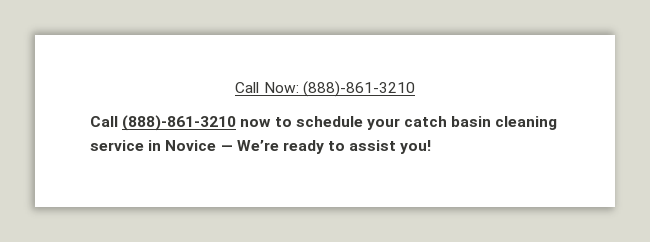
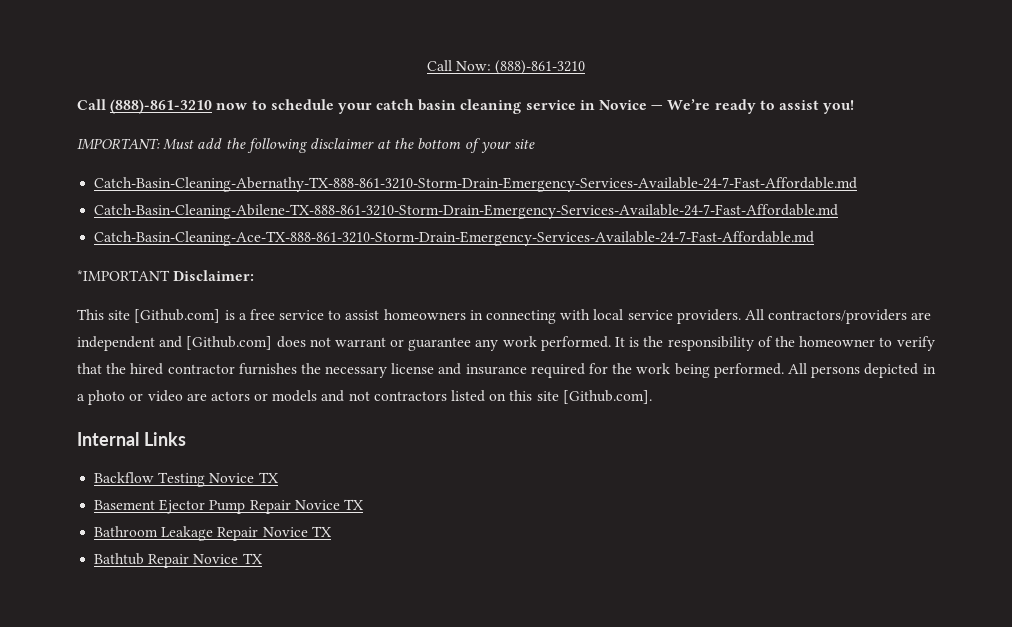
(432, 147) none -> [77,138,536,153] [94,177,858,192] [94,204,839,219] [94,231,815,246] [77,270,255,281] [77,309,932,324] [77,336,935,351] [77,363,936,378] [77,390,652,405] [77,432,186,446] [94,472,278,487] [94,499,363,514] [94,526,331,541] [94,553,262,568] // IMPORTANT: Must add the following disclaimer at the bottom of your site // Catch-Basin-Cleaning-Abernathy-TX-888-861-3210-Storm-Drain-Emergency-Services-Available-24-7-Fast-Affordable.md // Catch-Basin-Cleaning-Abilene-TX-888-861-3210-Storm-Drain-Emergency-Services-Available-24-7-Fast-Affordable.md // Catch-Basin-Cleaning-Ace-TX-888-861-3210-Storm-Drain-Emergency-Services-Available-24-7-Fast-Affordable.md // *IMPORTANT Disclaimer: // This site [Github.com] is a free service to assist homeowners in connecting with local service providers. All contractors/providers are independent and [Github.com] does not warrant or guarantee any work performed. It is the responsibility of the homeowner to verify that the hired contractor furnishes the necessary license and insurance required for the work being performed. All persons depicted in a photo or video are actors or models and not contractors listed on this site [Github.com]. // Internal Links // Backflow Testing Novice TX // Basement Ejector Pump Repair Novice TX // Bathroom Leakage Repair Novice TX // Bathtub Repair Novice TX

